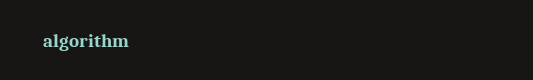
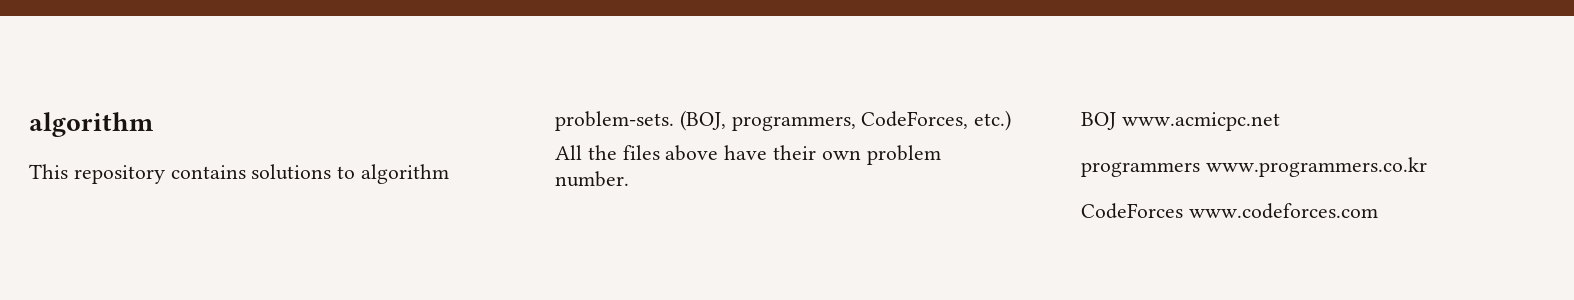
[43,34,129,51] algorithm -> [29,112,154,137] [29,164,450,184] [555,110,1012,131] [555,145,941,165] [555,171,629,187] [1081,112,1280,131] [1081,157,1427,177] [1081,203,1378,219] algorithm // This repository contains solutions to algorithm problem-sets. (BOJ, programmers, CodeForces, etc.) // All the files above have their own problem number. // BOJ www.acmicpc.net // programmers www.programmers.co.kr // CodeForces www.codeforces.com

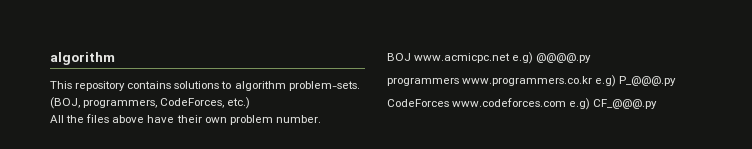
(1280, 121) none -> [512,52,592,64] e.g) @@@@.py
(1427, 167) none -> [595,75,677,87] e.g) P_@@@.py
(1378, 211) none -> [569,98,658,110] e.g) CF_@@@.py

